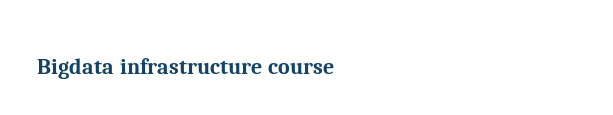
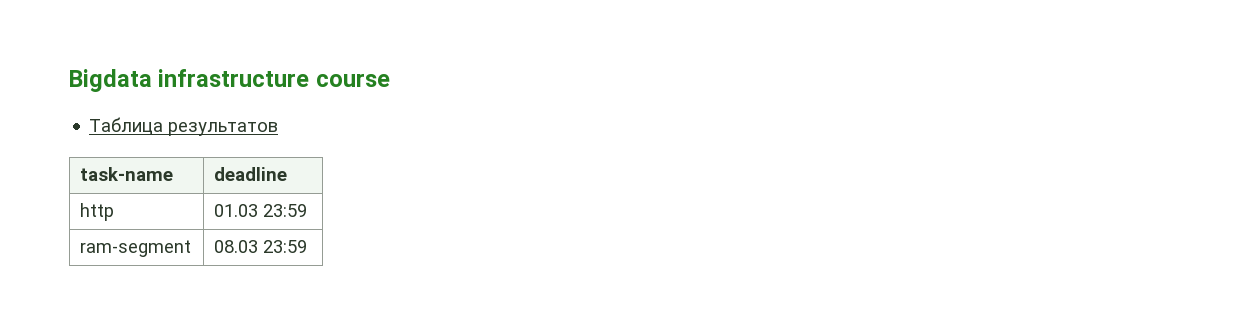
(334, 68) none -> [89,117,279,136] [80,167,174,181] [214,167,288,181] [80,203,115,221] [214,204,308,217] [80,240,192,257] [214,240,308,253] // Таблица результатов // task-name | deadline // http | 01.03 23:59 // ram-segment | 08.03 23:59

